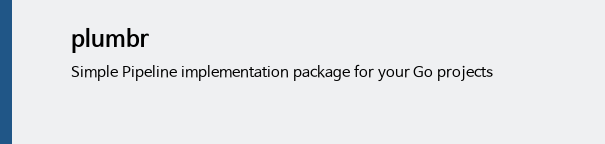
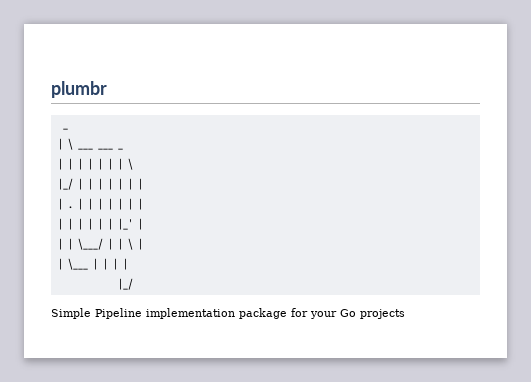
(149, 40) none -> [62,128,68,130] [57,138,123,150] [57,158,133,170] [57,178,143,190] [57,198,143,210] [57,218,143,230] [57,238,143,250] [57,258,128,270] [117,278,133,290] // _ // | \ ___ ___ _ // | | | | | | | \ // |_/ | | | | | | | // | . | | | | | | | // | | | | | | |_' | // | | \___/ | | \ | // | \___ | | | | // |_/

